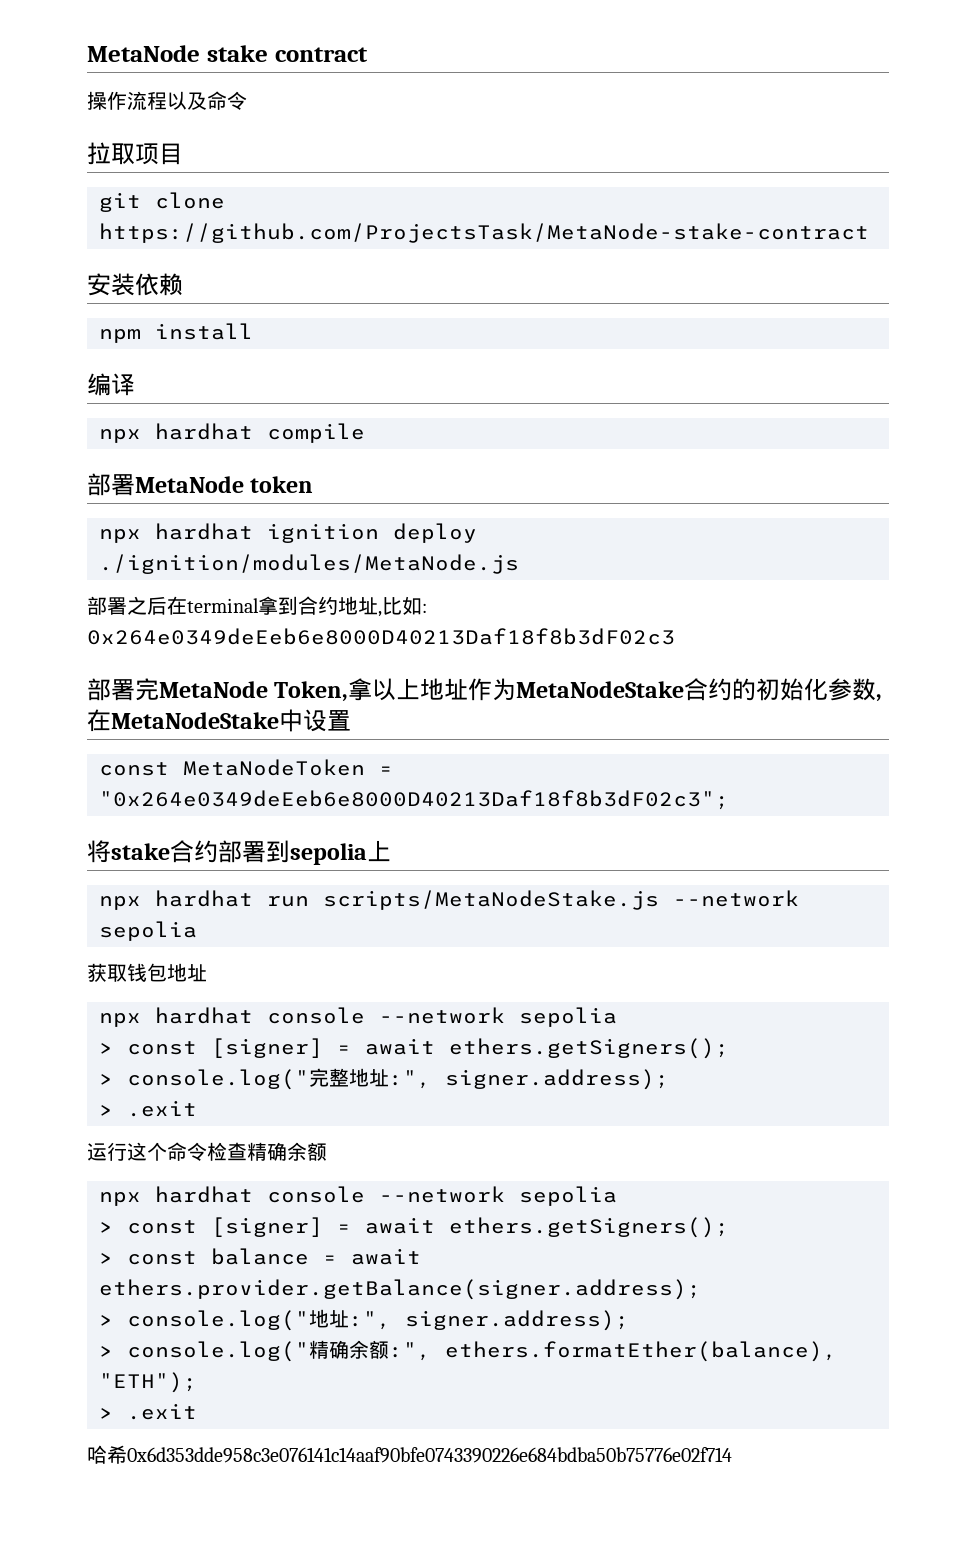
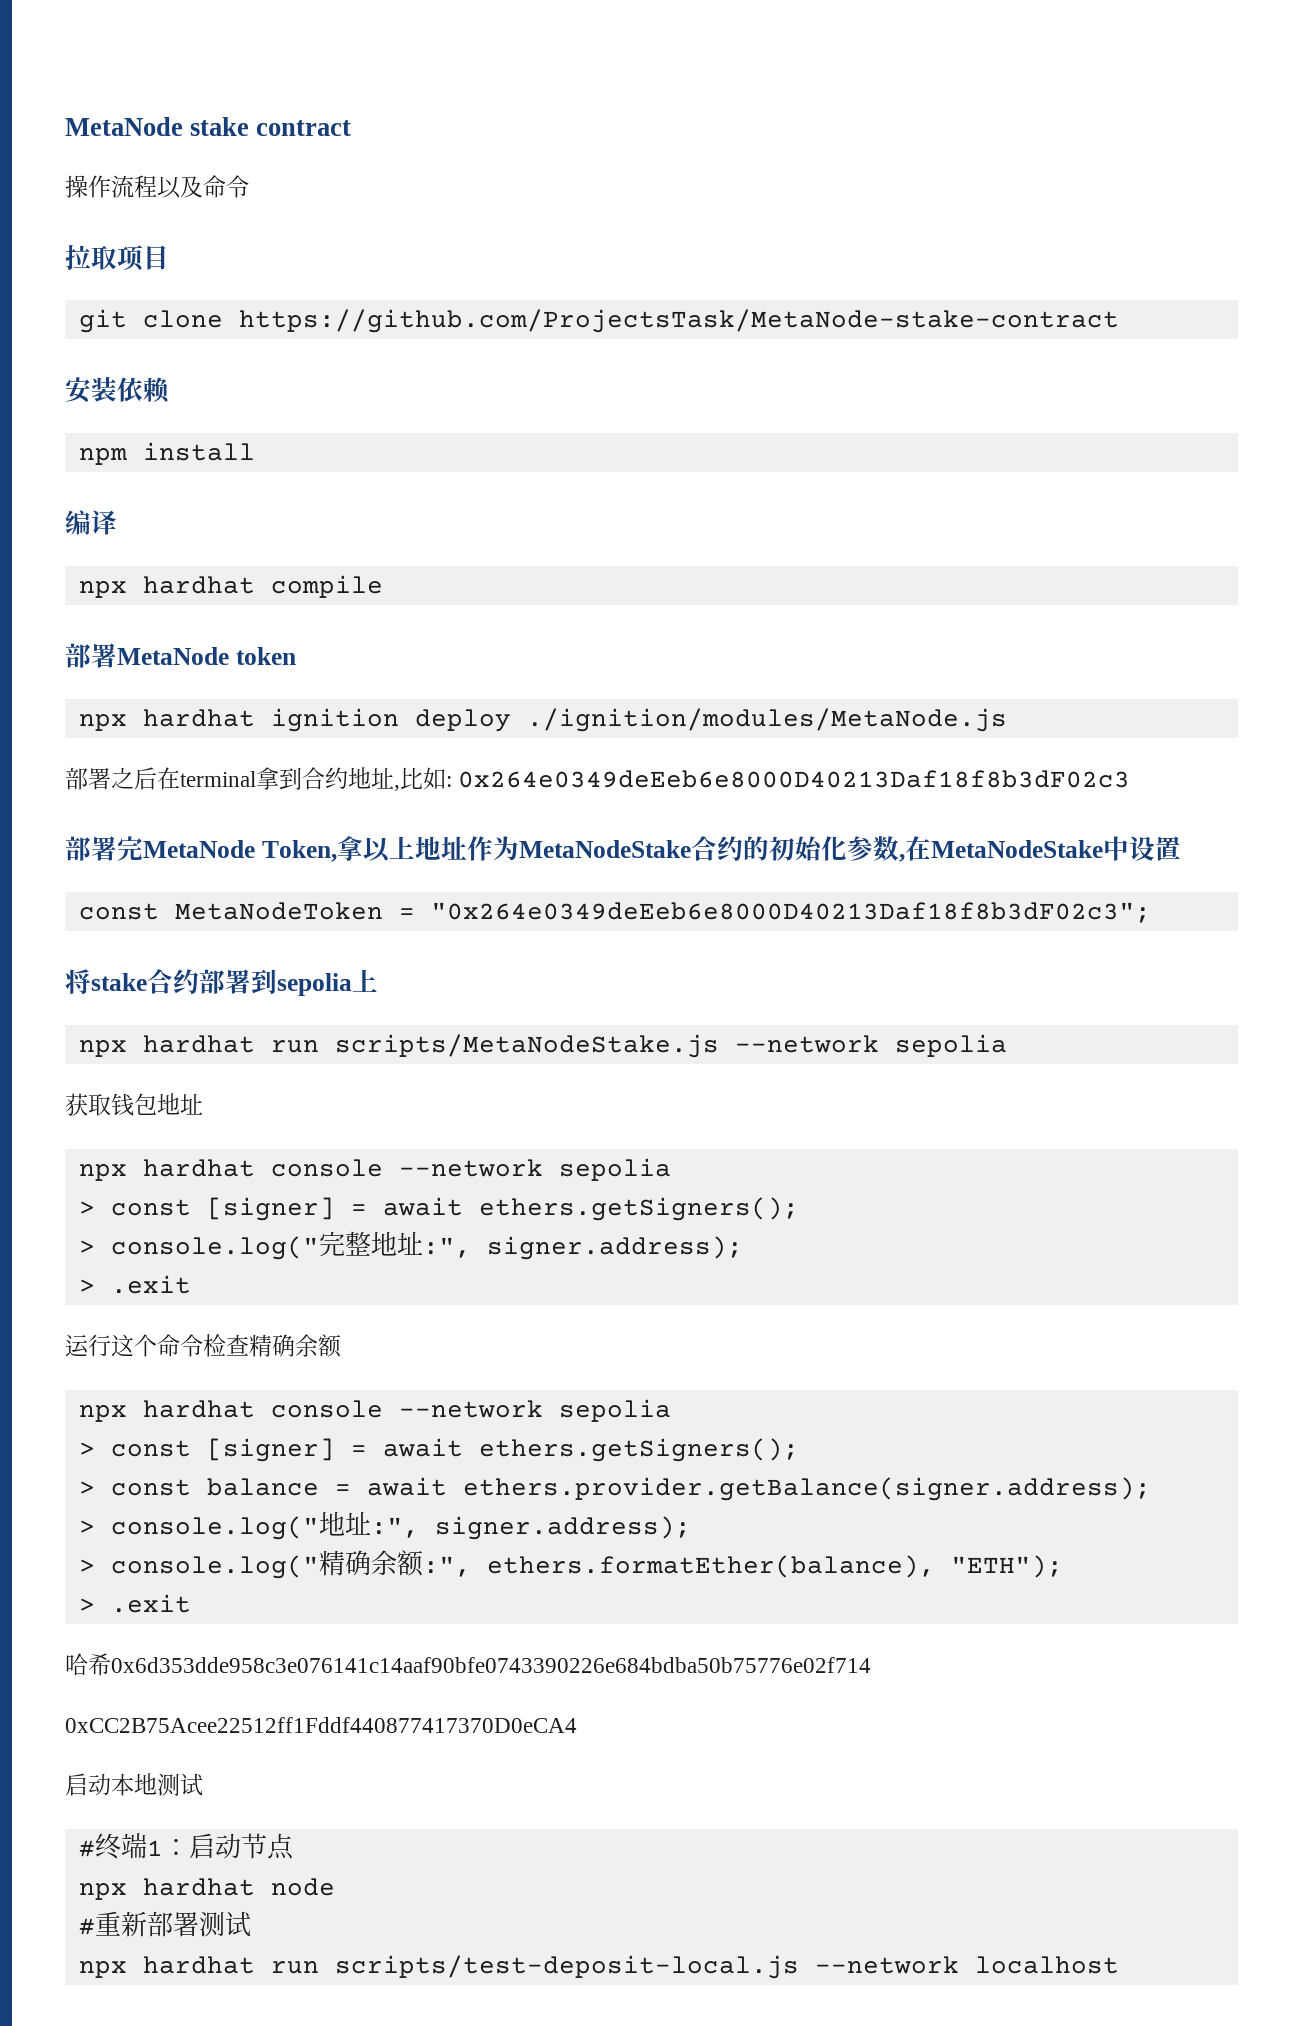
(732, 1455) none -> [65,1717,577,1733] [65,1773,203,1796] [78,1833,294,1860] [78,1878,335,1900] [78,1911,251,1937] [78,1955,1119,1979] // 0xCC2B75Acee22512ff1Fddf440877417370D0eCA4 // 启动本地测试 // #终端1：启动节点 // npx hardhat node // #重新部署测试 // npx hardhat run scripts/test-deposit-local.js --network localhost

